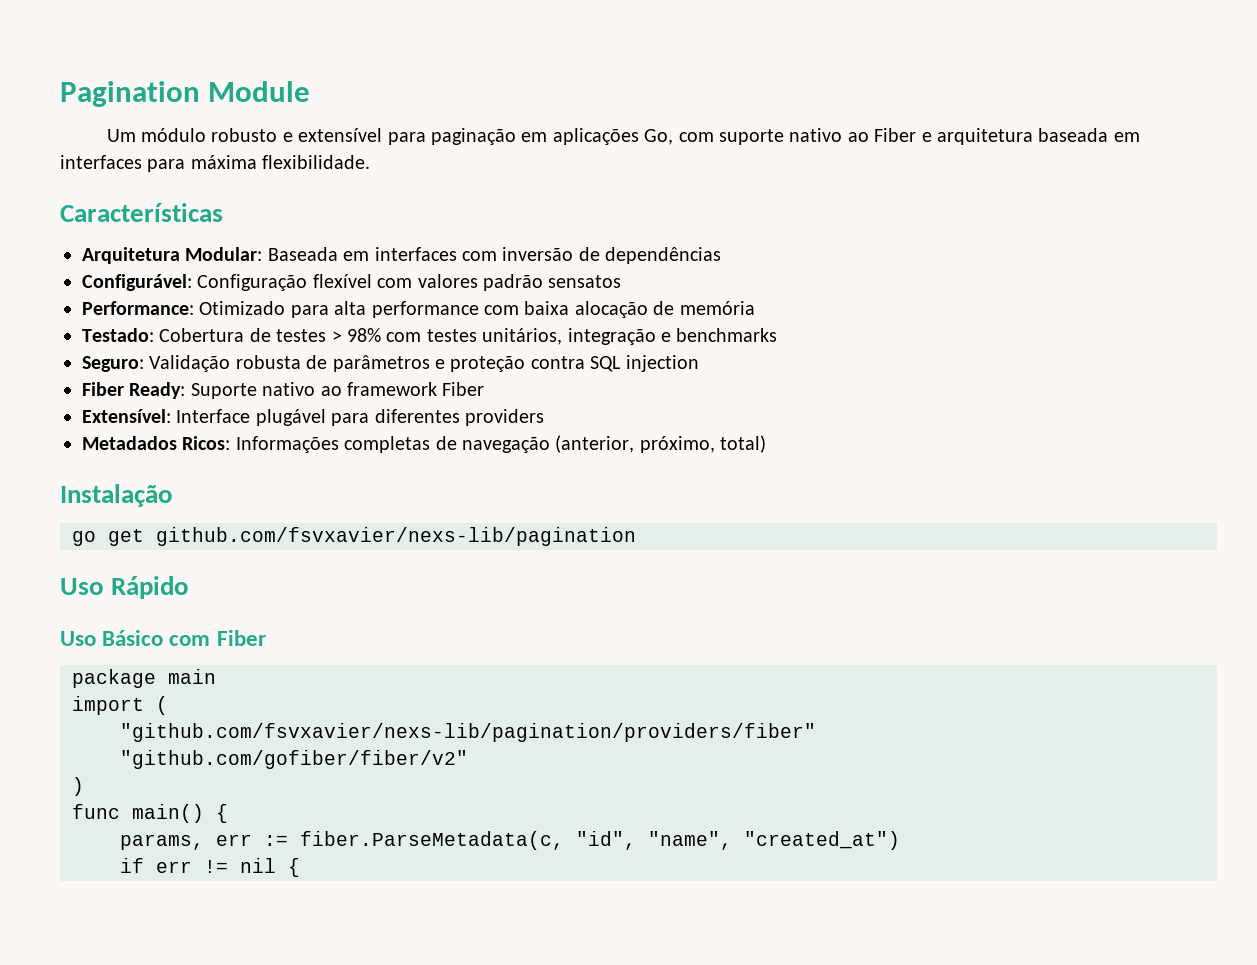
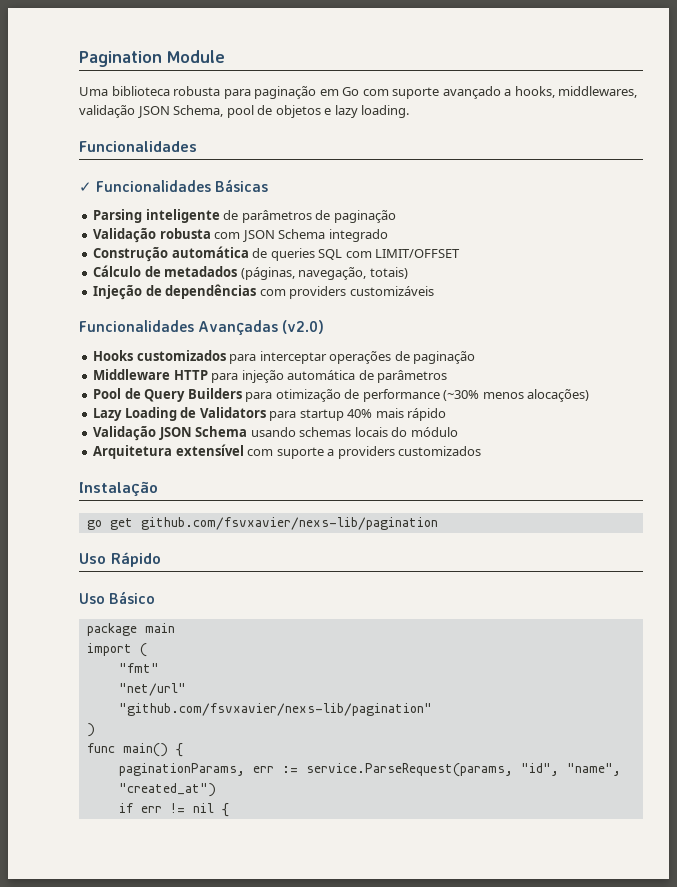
[106,128,1140,145] [60,155,371,172] [60,203,223,222] [82,247,722,264] [82,274,622,291] [82,301,755,318] [82,328,778,345] [82,355,699,372] [82,382,485,399] [82,409,544,426] [82,435,767,453] Um módulo robusto e extensível para paginação em aplicações Go, com suporte nativo ao Fiber e arquitetura baseada em interfaces para máxima flexibilidade. // Características // Arquitetura Modular: Baseada em interfaces com inversão de dependências // Configurável: Configuração flexível com valores padrão sensatos // Performance: Otimizado para alta performance com baixa alocação de memória // Testado: Cobertura de testes > 98% com testes unitários, integração e benchmarks // Seguro: Validação robusta de parâmetros e proteção contra SQL injection // Fiber Ready: Suporte nativo ao framework Fiber // Extensível: Interface plugável para diferentes providers // Metadados Ricos: Informações completas de navegação (anterior, próximo, total) -> [79,86,638,99] [79,105,410,118] [79,141,197,152] [79,179,269,192] [93,209,396,223] [93,228,388,243] [93,246,461,262] [93,265,408,280] [93,284,434,300] [79,320,325,335] [93,350,476,364] [93,369,448,383] [93,388,590,402] [93,407,447,421] [93,426,458,441] [93,444,482,459] Uma biblioteca robusta para paginação em Go com suporte avançado a hooks, middlewares, validação JSON Schema, pool de objetos e lazy loading. // Funcionalidades // ✓ Funcionalidades Básicas // Parsing inteligente de parâmetros de paginação // Validação robusta com JSON Schema integrado // Construção automática de queries SQL com LIMIT/OFFSET // Cálculo de metadados (páginas, navegação, totais) // Injeção de dependências com providers customizáveis // Funcionalidades Avançadas (v2.0) // Hooks customizados para interceptar operações de paginação // Middleware HTTP para injeção automática de parâmetros // Pool de Query Builders para otimização de performance (~30% menos alocações) // Lazy Loading de Validators para startup 40% mais rápido // Validação JSON Schema usando schemas locais do módulo // Arquitetura extensível com suporte a providers customizados
[169,630,266,646] com Fiber -> (156, 597) none
[120,723,816,742] [120,750,468,769] "github.com/fsvxavier/nexs-lib/pagination/providers/fiber" // "github.com/gofiber/fiber/v2" -> [118,663,159,673] [118,683,186,696] [118,703,432,716] "fmt" // "net/url" // "github.com/fsvxavier/nexs-lib/pagination"
[120,834,204,850] params, -> [118,763,245,776] paginationParams,
[300,831,564,850] fiber.ParseMetadata(c, -> [305,763,513,777] service.ParseRequest(params,

